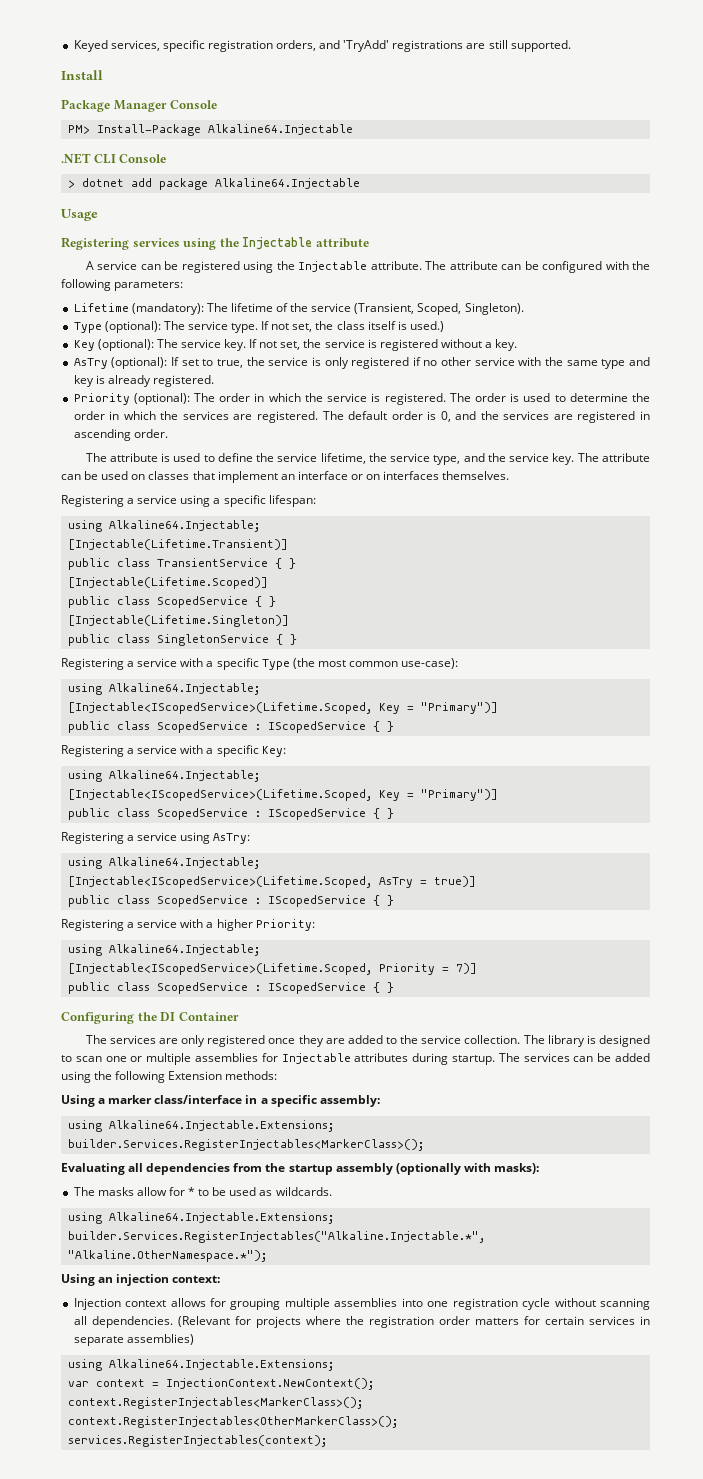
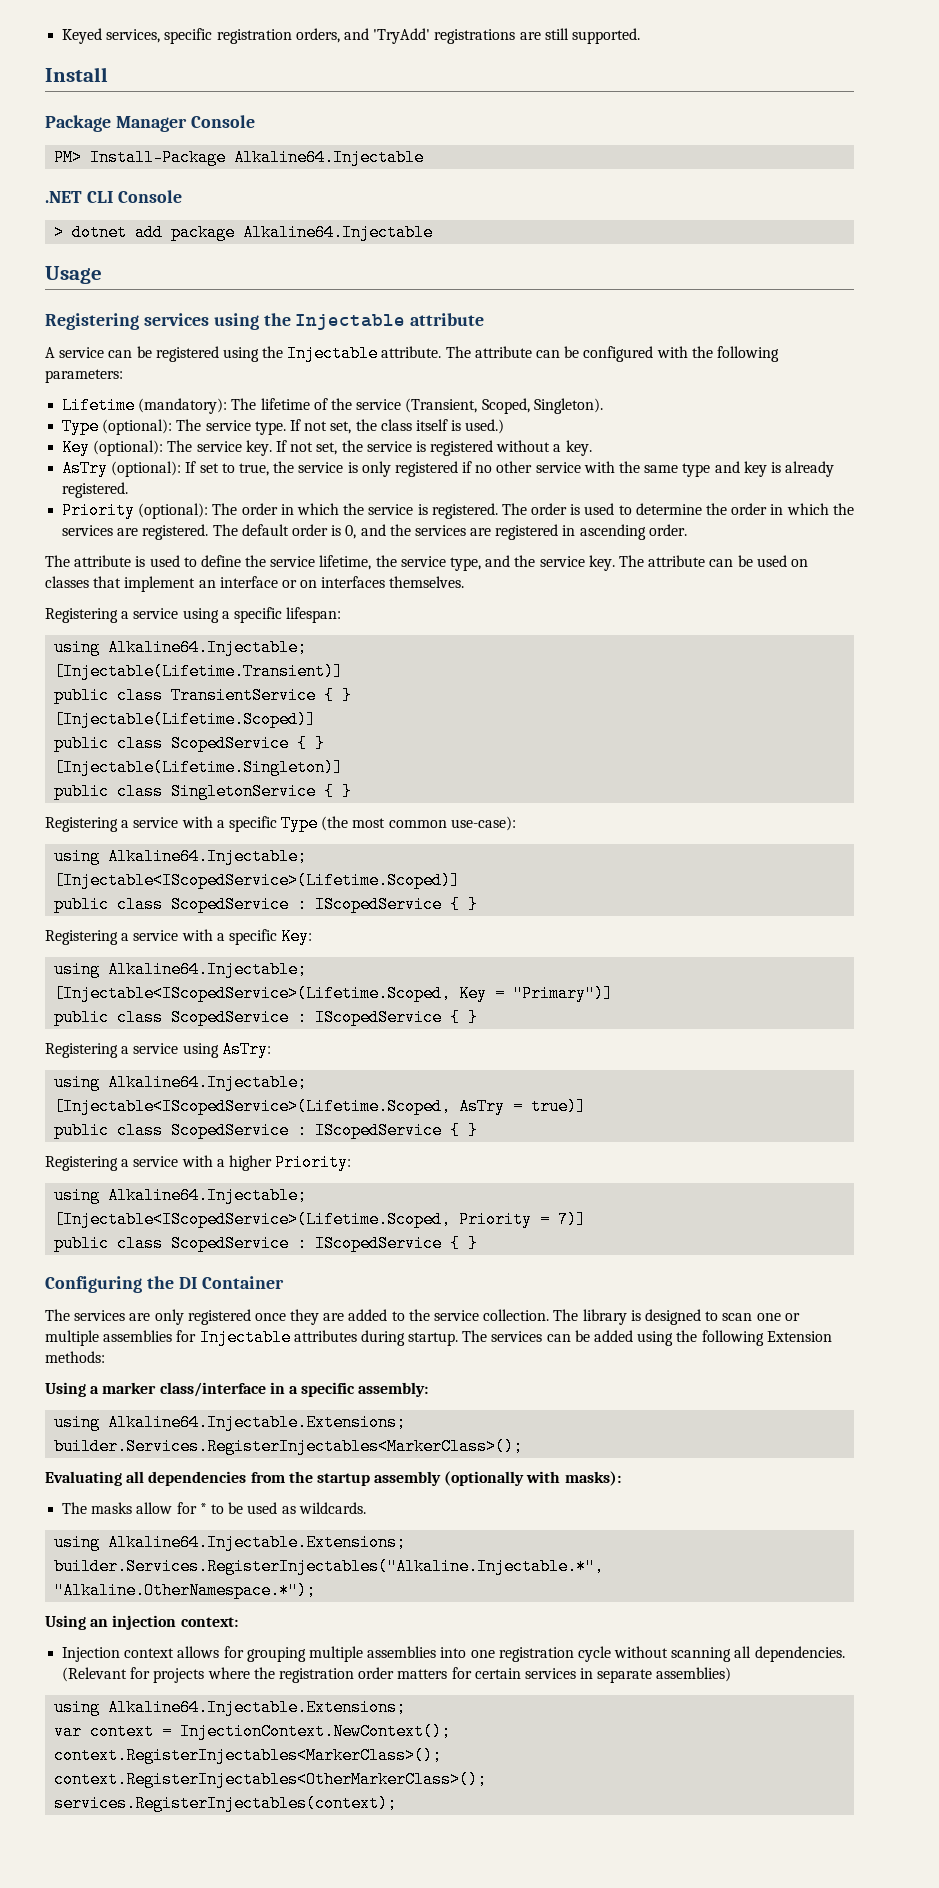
[67,702,498,714] [Injectable<IScopedService>(Lifetime.Scoped, Key = "Primary")] -> [54,872,461,889] [Injectable<IScopedService>(Lifetime.Scoped)]

